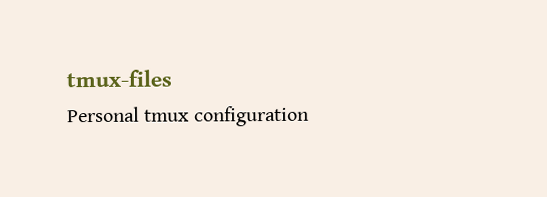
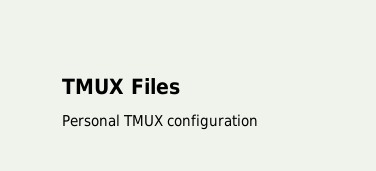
[66,69,172,88] tmux-files -> [62,78,180,95] TMUX Files
[144,109,191,122] tmux -> [123,115,164,127] TMUX

